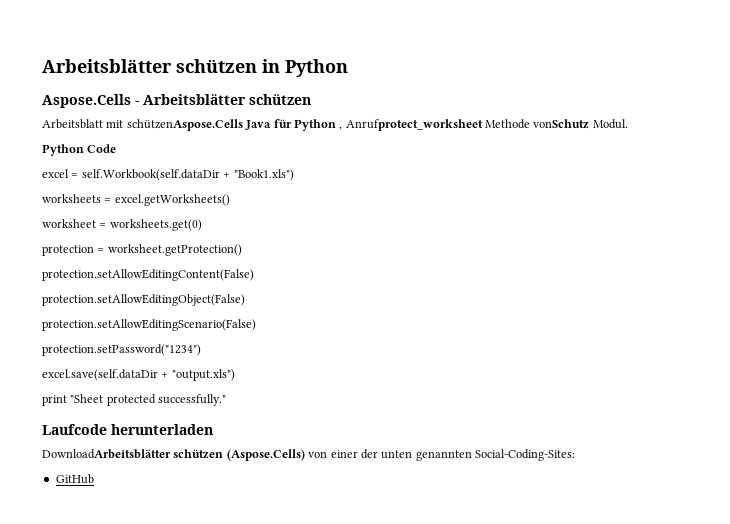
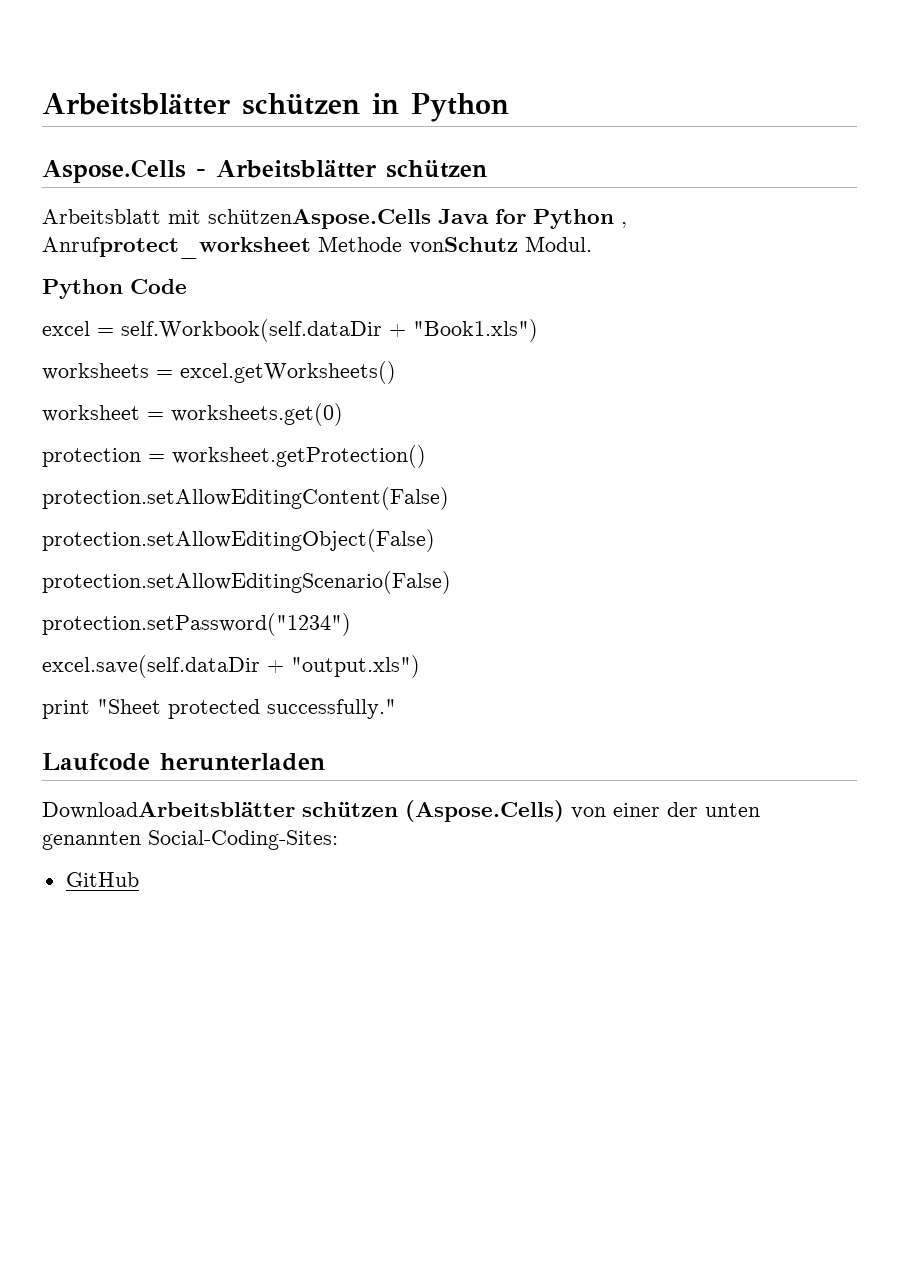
[273,119,292,128] für -> [495,209,526,224] for

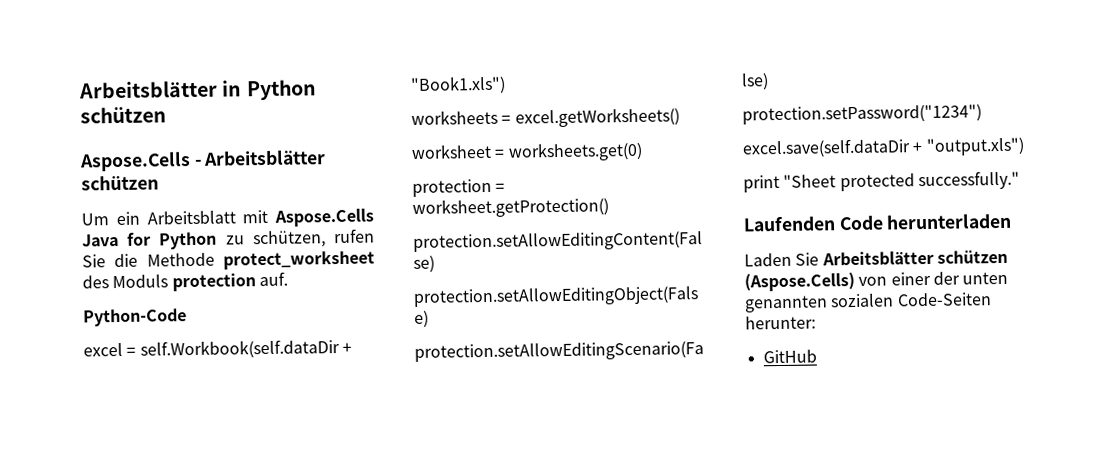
[42,93,360,115] Arbeitsblätter schützen -> [78,80,218,99] Arbeitsblätter
(509, 107) none -> [80,106,167,124] schützen
(487, 169) none -> [81,211,140,226] Um ein
[208,209,431,229] schützenAspose.Cells -> [274,208,374,227] Aspose.Cells
[621,222,627,228] [42,236,592,259] [42,279,187,299] , Anrufprotect_worksheet Methode vonSchutz Modul. // Python Code -> [225,228,375,249] [82,250,375,270] [82,271,288,292] [83,308,187,327] zu schützen, rufen Sie die Methode protect_worksheet des Moduls protection auf. // Python-Code
[42,753,150,771] Laufcode -> [743,215,884,232] Laufenden Code
[42,802,295,819] DownloadArbeitsblätter -> [744,250,934,267] Laden Sie Arbeitsblätter
[148,830,338,850] Social-Coding-Sites: -> [830,292,992,308] [745,315,816,330] sozialen Code-Seiten herunter:

